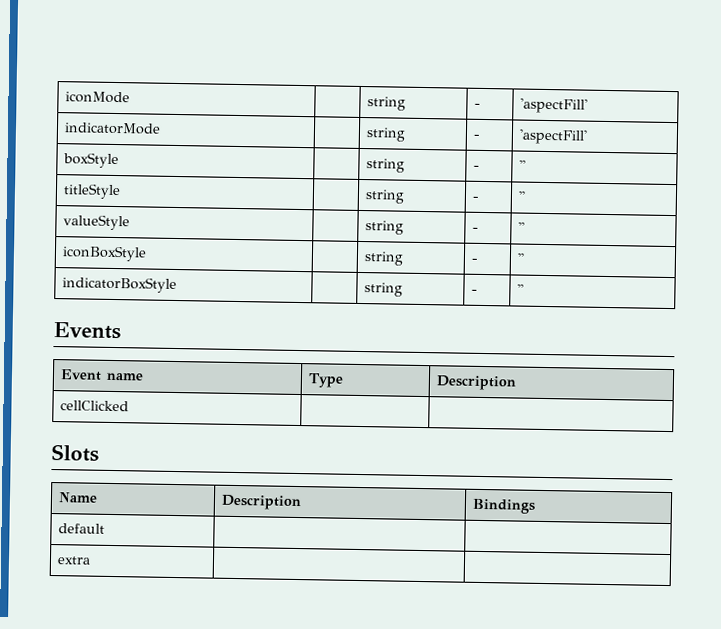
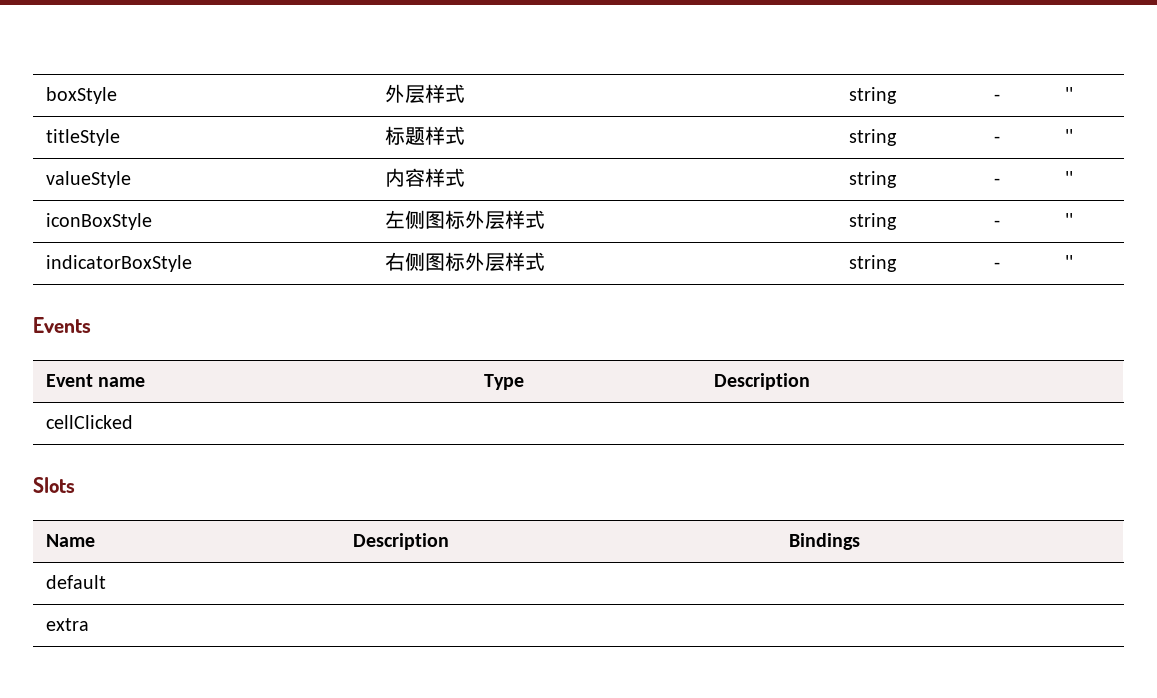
[64,91,130,104] [366,96,406,111] [473,103,481,108] [519,97,588,114] [63,122,161,135] [365,127,406,142] [472,134,480,139] [518,128,588,145] iconMode | | string | - | 'aspectFill' // indicatorMode | | string | - | 'aspectFill' // -> (45, 95) none
(119, 160) none -> [384,84,465,104] 外层样式
(121, 191) none -> [384,126,465,145] 标题样式
(130, 222) none -> [384,168,465,187] 内容样式
(147, 253) none -> [384,210,545,230] 左侧图标外层样式
(177, 285) none -> [384,252,545,272] 右侧图标外层样式

